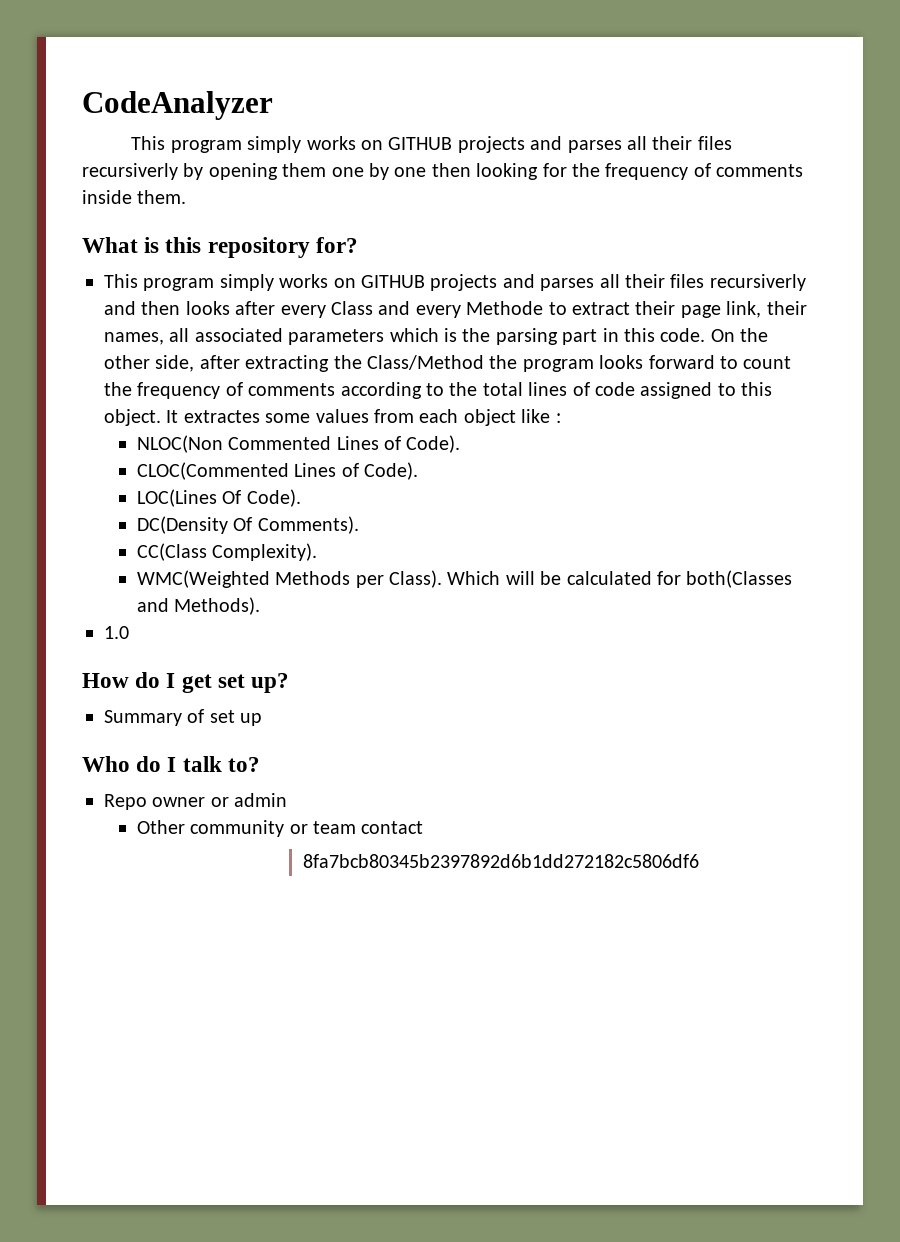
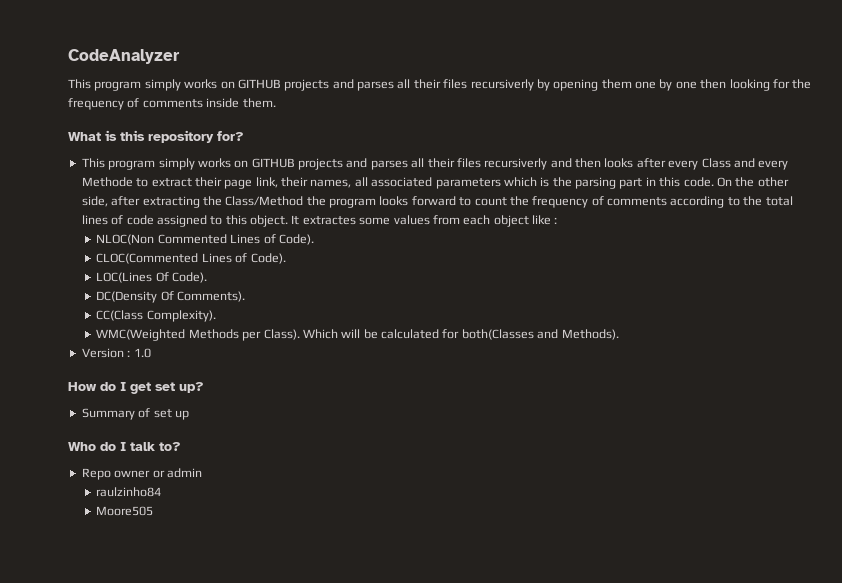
(261, 606) none -> [81,348,131,358] Version :
[136,820,424,837] [302,854,699,868] Other community or team contact // 8fa7bcb80345b2397892d6b1dd272182c5806df6 -> [96,487,162,497] [96,506,154,516] raulzinho84 // Moore505

